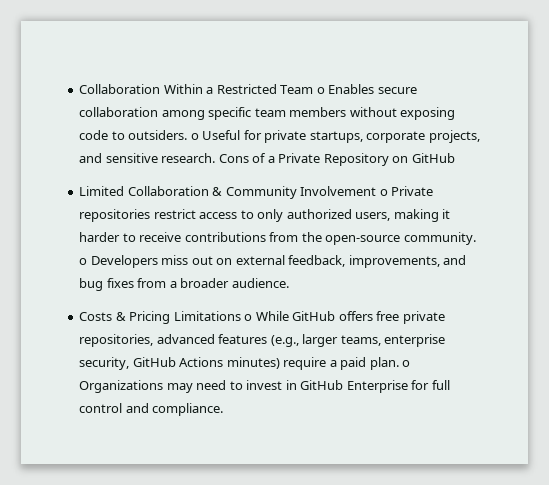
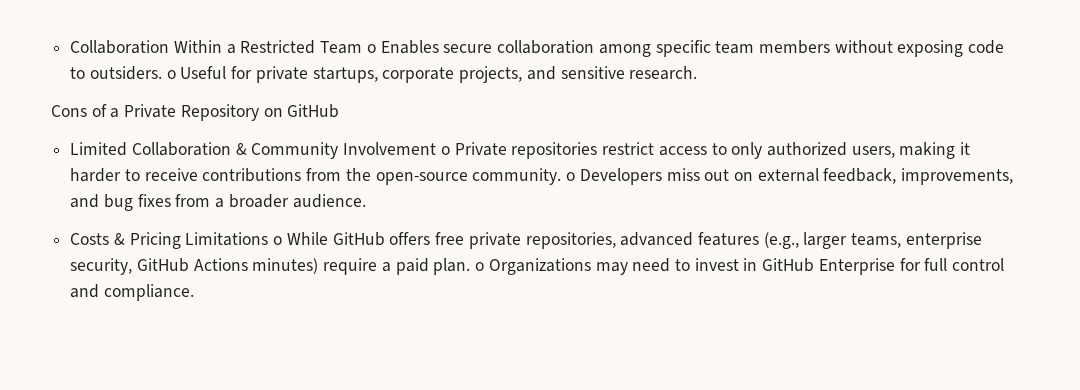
(216, 158) none -> (698, 73) //

